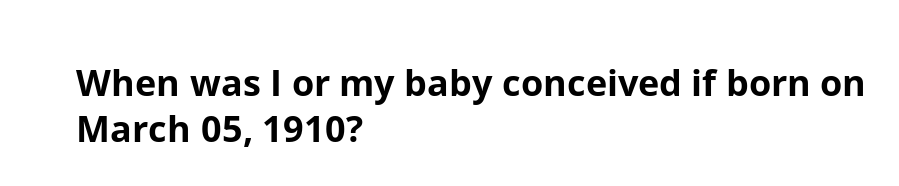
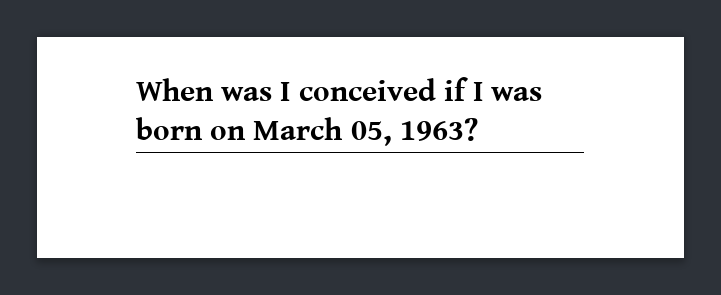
[291,69,719,105] or my baby conceived if -> [298,77,543,101] conceived if I was
[262,116,364,142] 1910? -> [399,118,478,141] 1963?

